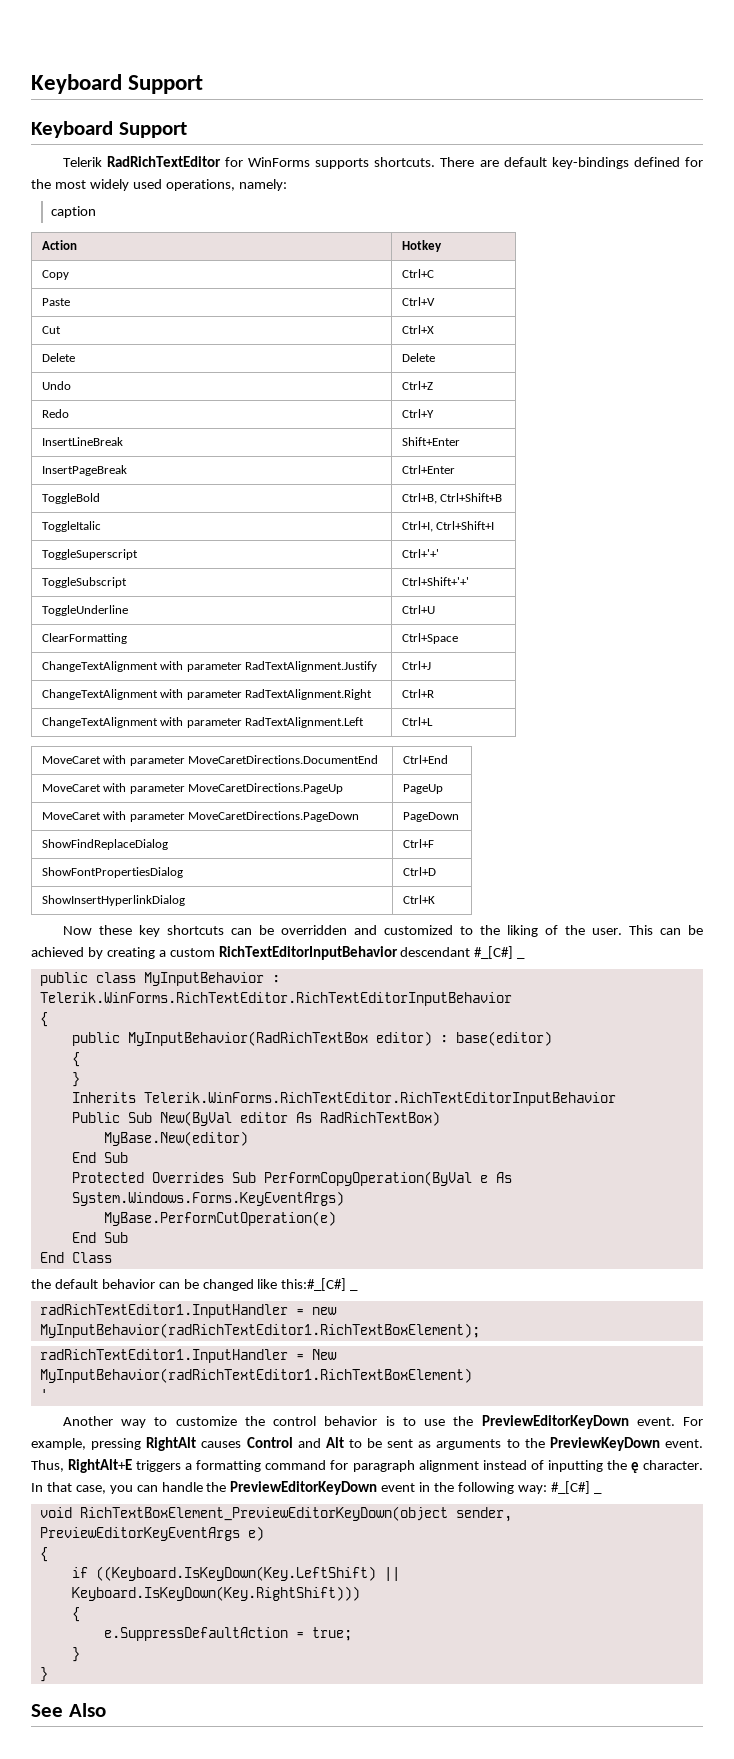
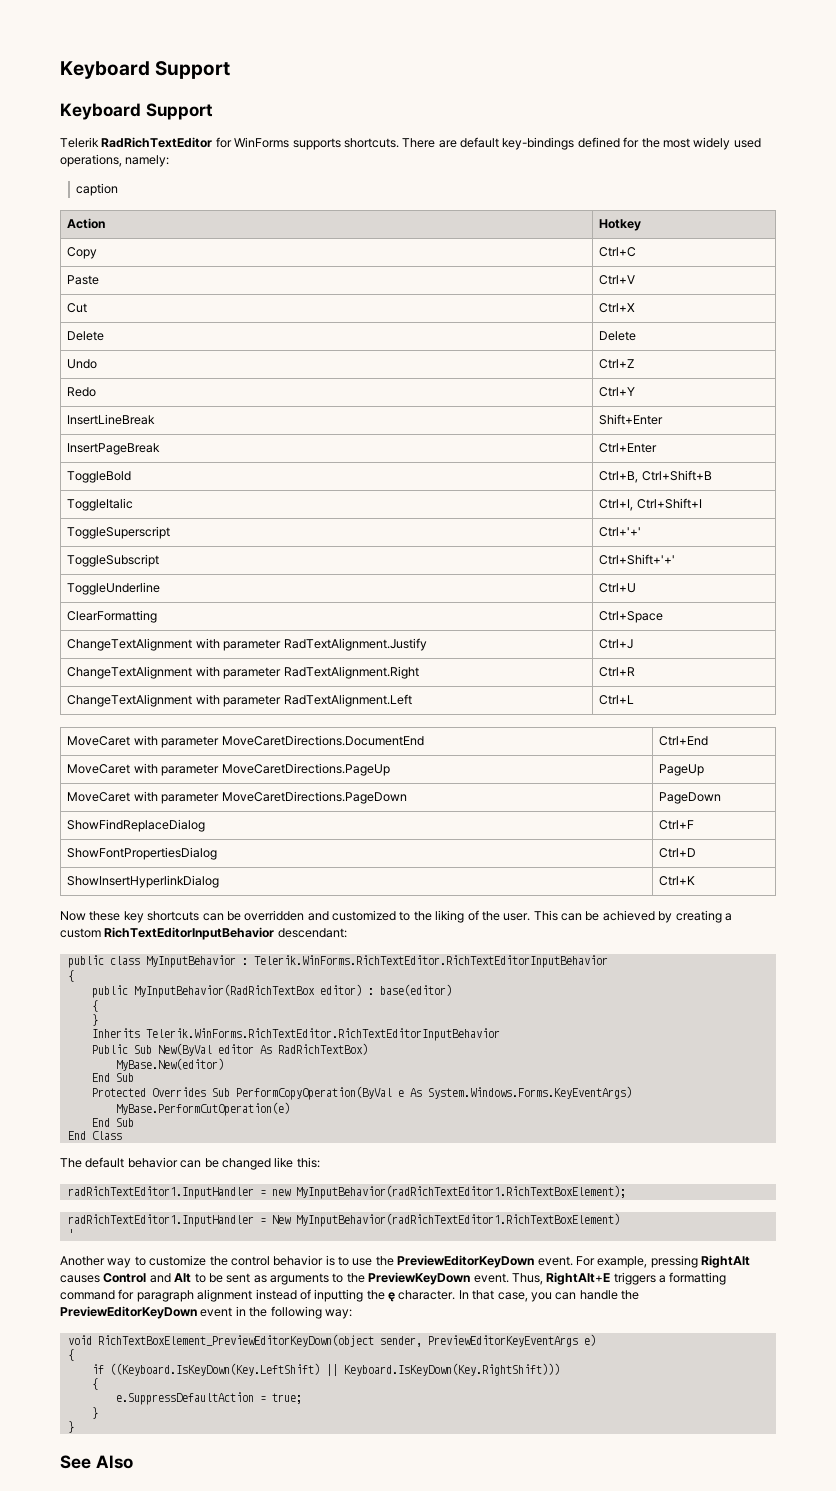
[400,946,526,959] descendant #_[C#] _ -> [277,928,347,938] descendant:
[31,1279,51,1289] the -> [60,1158,82,1168] The
[281,1278,359,1291] this:#_[C#] _ -> [296,1157,320,1168] this:
[550,1481,602,1494] #_[C#] _ -> (352, 1314) none

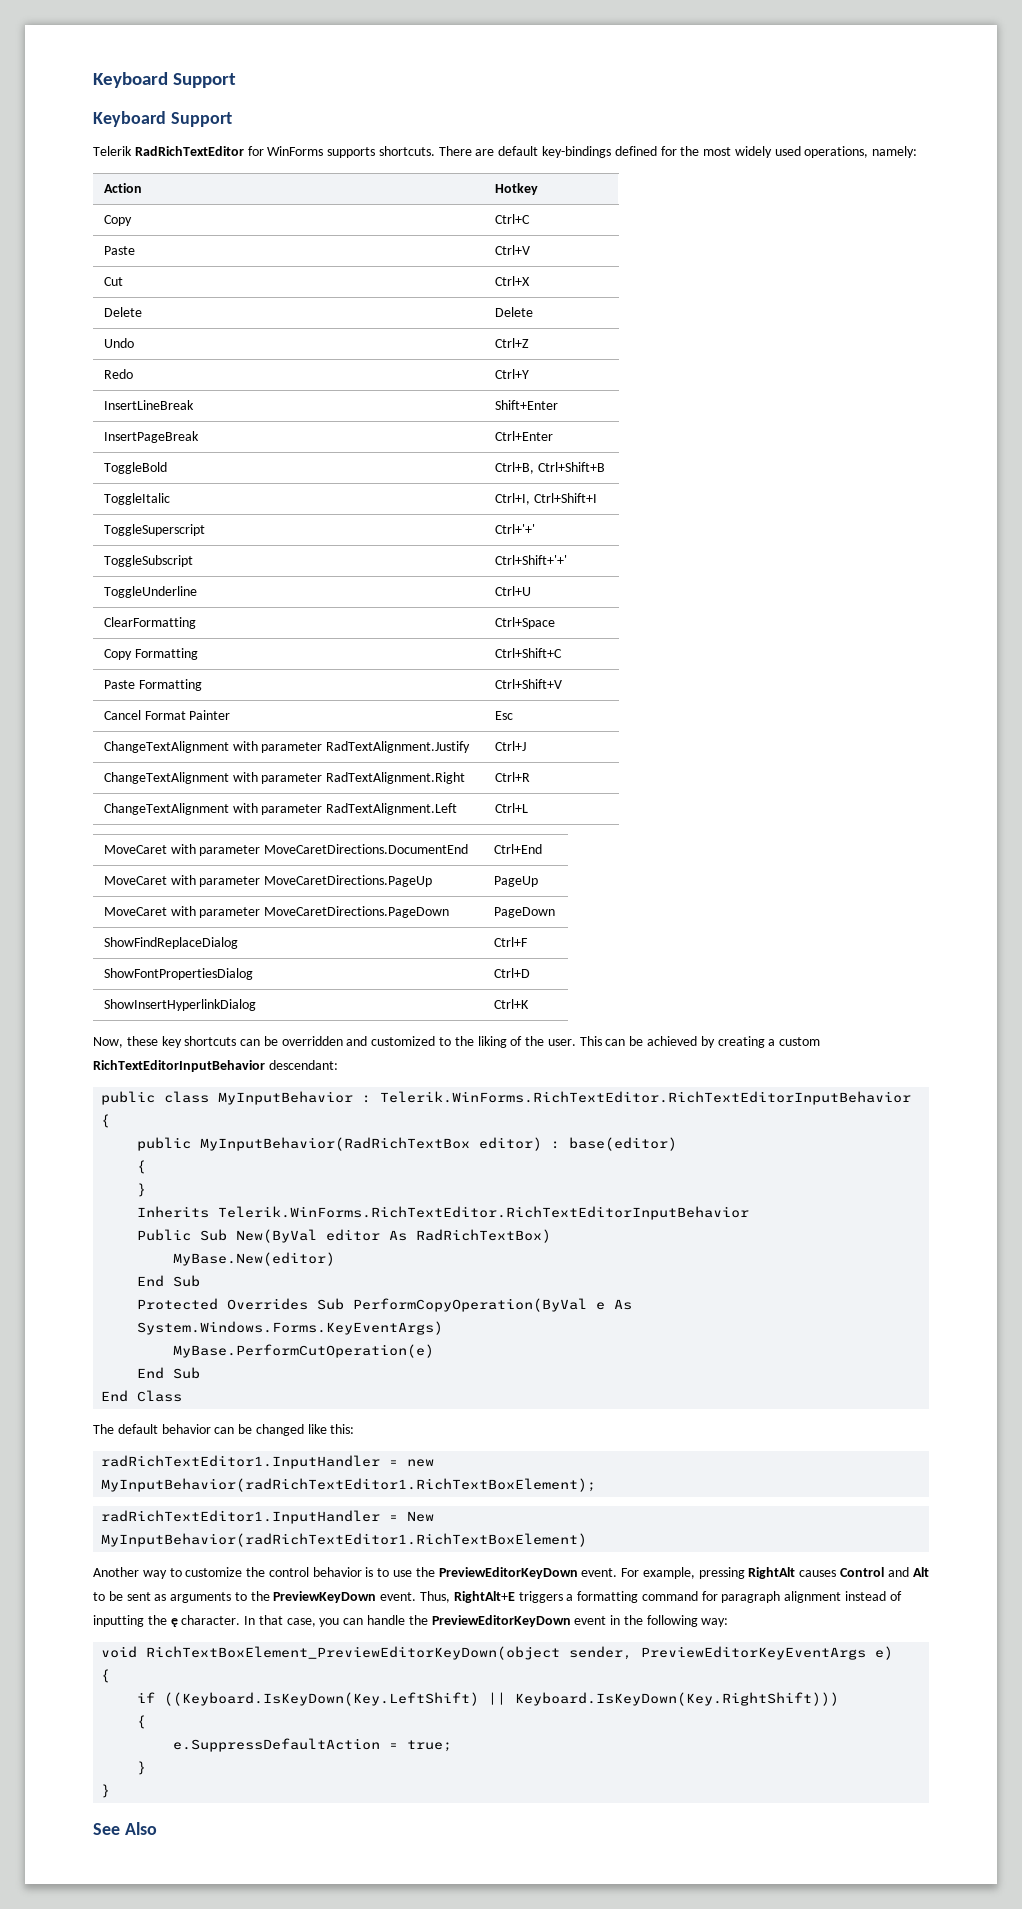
[76,183,119,196] // caption -> (918, 152) none
(664, 617) none -> [103,648,198,660] [494,648,562,658] [103,679,202,691] [494,679,562,689] [103,710,231,720] [494,711,513,720] // Copy Formatting | Ctrl+Shift+C // Paste Formatting | Ctrl+Shift+V // Cancel Format Painter | Esc
[60,911,86,921] Now -> [93,1037,123,1048] Now,
[67,1229,74,1238] // ' -> (588, 1540) none

